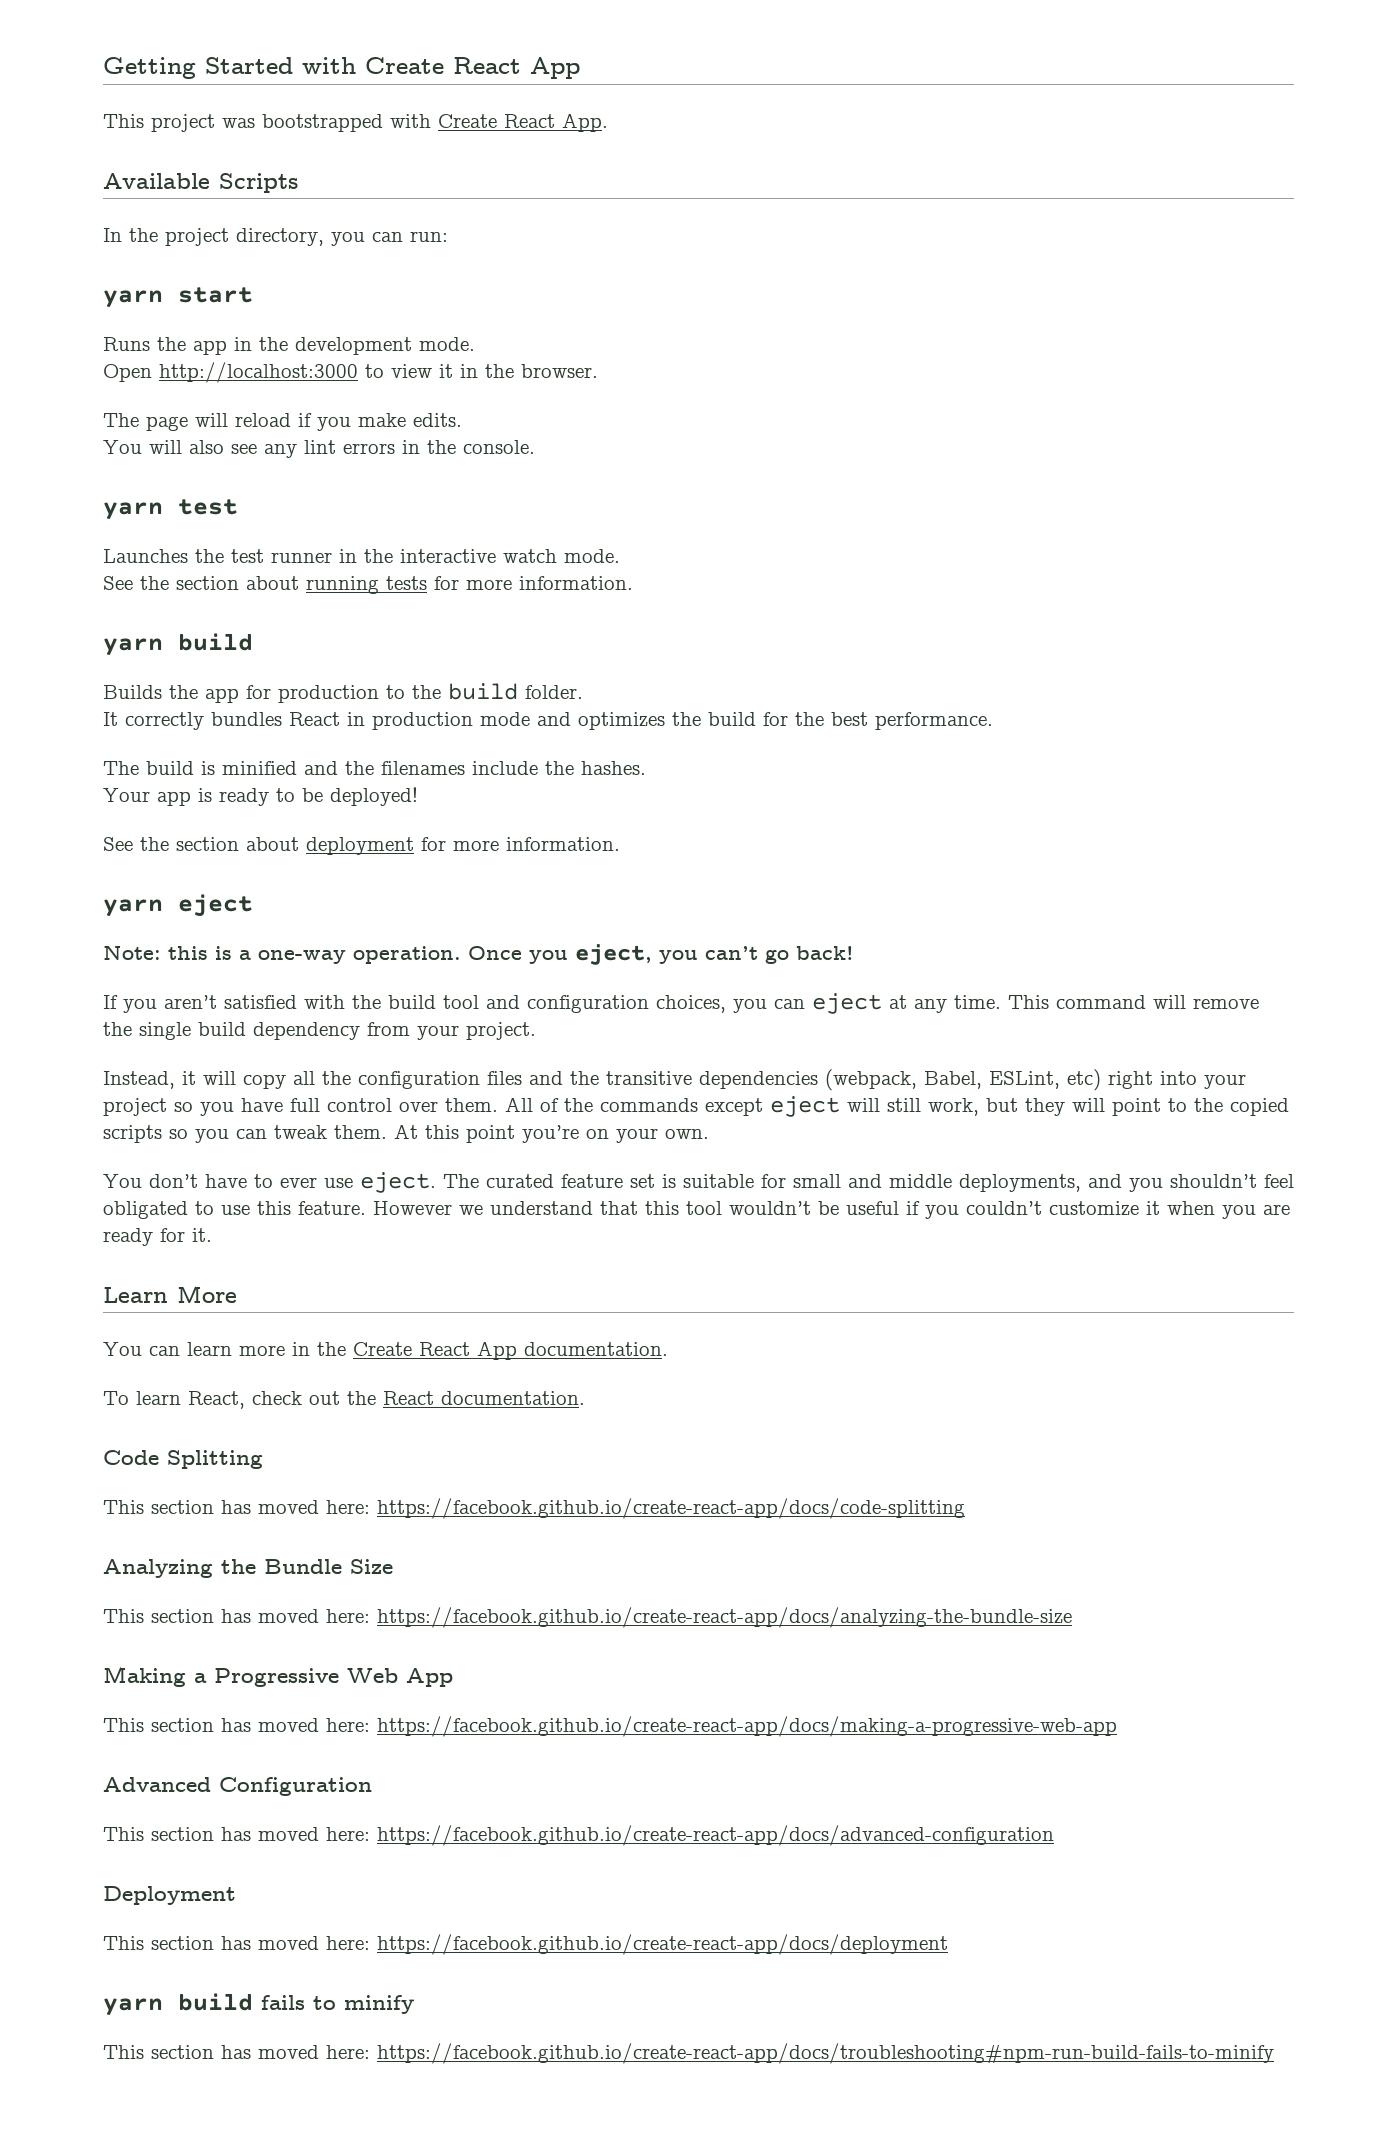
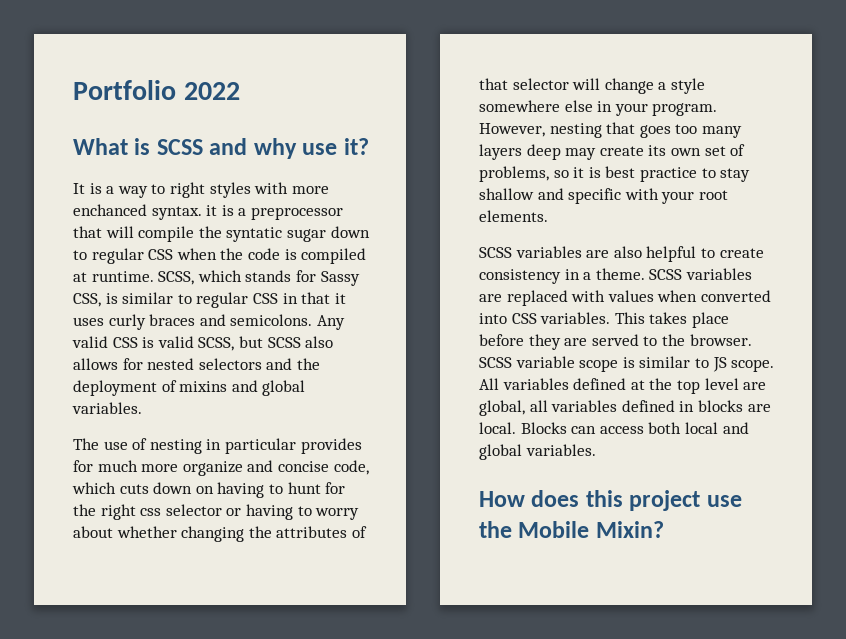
[103,57,580,79] [103,113,608,132] [103,173,298,193] [103,228,448,246] [103,287,253,308] [103,337,475,355] [103,362,598,383] [103,413,462,431] [103,440,535,458] [103,499,238,520] [103,549,620,563] [103,576,633,594] [103,633,253,656] [103,683,583,703] [103,712,993,730] [103,761,646,775] [103,787,418,806] [103,837,620,855] [103,894,253,917] [103,944,854,965] [103,993,1259,1014] [103,1022,536,1040] [103,1069,1246,1091] [103,1096,1289,1117] [103,1124,709,1143] [103,1172,1294,1193] [103,1201,1290,1219] [103,1228,212,1246] [103,1286,237,1303] [103,1341,668,1360] [103,1391,585,1409] [103,1450,263,1469] [103,1498,965,1519] [103,1559,393,1578] [103,1607,1072,1628] [103,1666,453,1687] [103,1716,1117,1737] [103,1777,372,1796] [103,1825,1054,1846] [103,1886,236,1905] [103,1934,948,1955] [103,1993,414,2016] [103,2043,1274,2064] Getting Started with Create React App // This project was bootstrapped with Create React App. // Available Scripts // In the project directory, you can run: // yarn start // Runs the app in the development mode. // Open http://localhost:3000 to view it in the browser. // The page will reload if you make edits. // You will also see any lint errors in the console. // yarn test // Launches the test runner in the interactive watch mode. // See the section about running tests for more information. // yarn build // Builds the app for production to the build folder. // It correctly bundles React in production mode and optimizes the build for the best performance. // The build is minified and the filenames include the hashes. // Your app is ready to be deployed! // See the section about deployment for more information. // yarn eject // Note: this is a one-way operation. Once you eject, you can’t go back! // If you aren’t satisfied with the build tool and configuration choices, you can eject at any time. This command will remove the single build dependency from your project. // Instead, it will copy all the configuration files and the transitive dependencies (webpack, Babel, ESLint, etc) right into your project so you have full control over them. All of the commands except eject will still work, but they will point to the copied scripts so you can tweak them. At this point you’re on your own. // You don’t have to ever use eject. The curated feature set is suitable for small and middle deployments, and you shouldn’t feel obligated to use this feature. However we understand that this tool wouldn’t be useful if you couldn’t customize it when you are ready for it. // Learn More // You can learn more in the Create React App documentation. // To learn React, check out the React documentation. // Code Splitting // This section has moved here: https://facebook.github.io/create-react-app/docs/code-splitting // Analyzing the Bundle Size // This section has moved here: https://facebook.github.io/create-react-app/docs/analyzing-the-bundle-size // Making a Progressive Web App // This section has moved here: https://facebook.github.io/create-react-app/docs/making-a-progressive-web-app // Advanced Configuration // This section has moved here: https://facebook.github.io/create-react-app/docs/advanced-configuration // Deployment // This section has moved here: https://facebook.github.io/create-react-app/docs/deployment // yarn build fails to minify // This section has moved here: https://facebook.github.io/create-react-app/docs/troubleshooting#npm-run-build-fails-to-minify -> [73,80,240,100] [73,138,369,159] [73,182,329,198] [73,204,343,220] [73,226,370,242] [73,248,367,264] [73,270,360,286] [73,292,346,308] [73,314,345,330] [72,336,334,351] [73,358,320,370] [73,380,306,396] [72,402,142,414] [73,438,362,454] [73,460,369,476] [72,482,346,498] [73,504,360,520] [73,526,367,542] [479,78,705,94] [479,100,718,116] [479,122,742,138] [479,144,746,160] [479,166,751,182] [479,188,728,204] [479,210,548,222] [479,246,764,262] [479,268,752,284] [479,290,771,306] [479,312,729,328] [479,334,752,350] [479,356,775,372] [479,378,767,394] [479,400,771,416] [479,422,749,434] [479,444,596,460] [479,490,742,511] [479,521,664,538] Portfolio 2022 // What is SCSS and why use it? // It is a way to right styles with more enchanced syntax. it is a preprocessor that will compile the syntatic sugar down to regular CSS when the code is compiled at runtime. SCSS, which stands for Sassy CSS, is similar to regular CSS in that it uses curly braces and semicolons. Any valid CSS is valid SCSS, but SCSS also allows for nested selectors and the deployment of mixins and global variables. // The use of nesting in particular provides for much more organize and concise code, which cuts down on having to hunt for the right css selector or having to worry about whether changing the attributes of that selector will change a style somewhere else in your program. However, nesting that goes too many layers deep may create its own set of problems, so it is best practice to stay shallow and specific with your root elements. // SCSS variables are also helpful to create consistency in a theme. SCSS variables are replaced with values when converted into CSS variables. This takes place before they are served to the browser. SCSS variable scope is similar to JS scope. All variables defined at the top level are global, all variables defined in blocks are local. Blocks can access both local and global variables. // How does this project use the Mobile Mixin?

